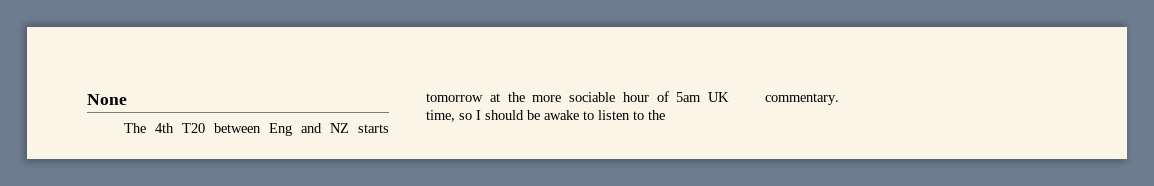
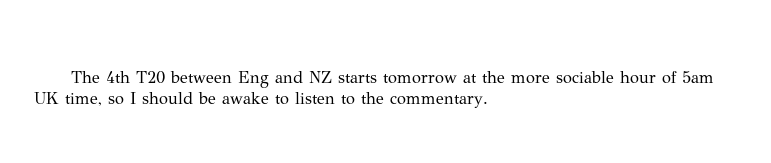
[87,94,127,105] None // -> (71, 77) none

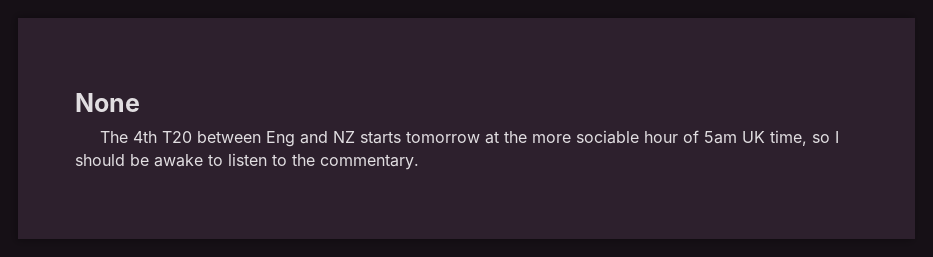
(71, 77) none -> [75,93,140,112] None //

